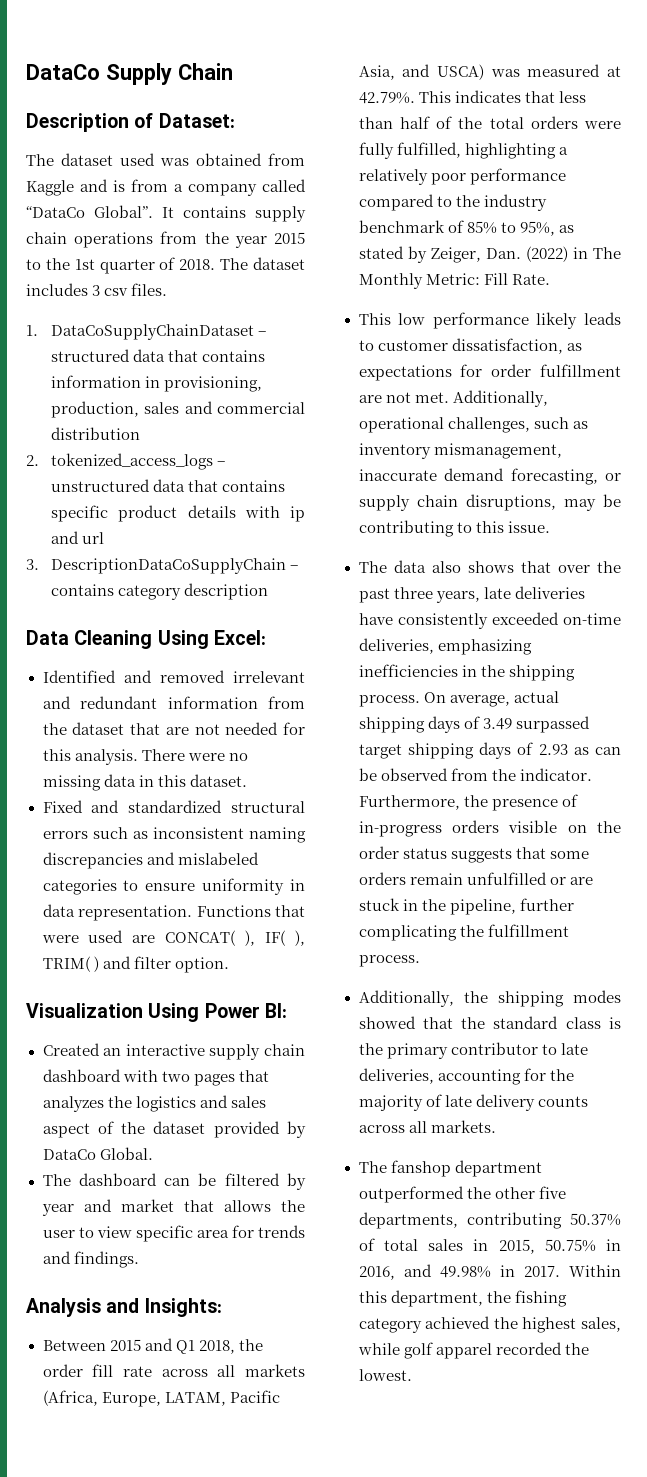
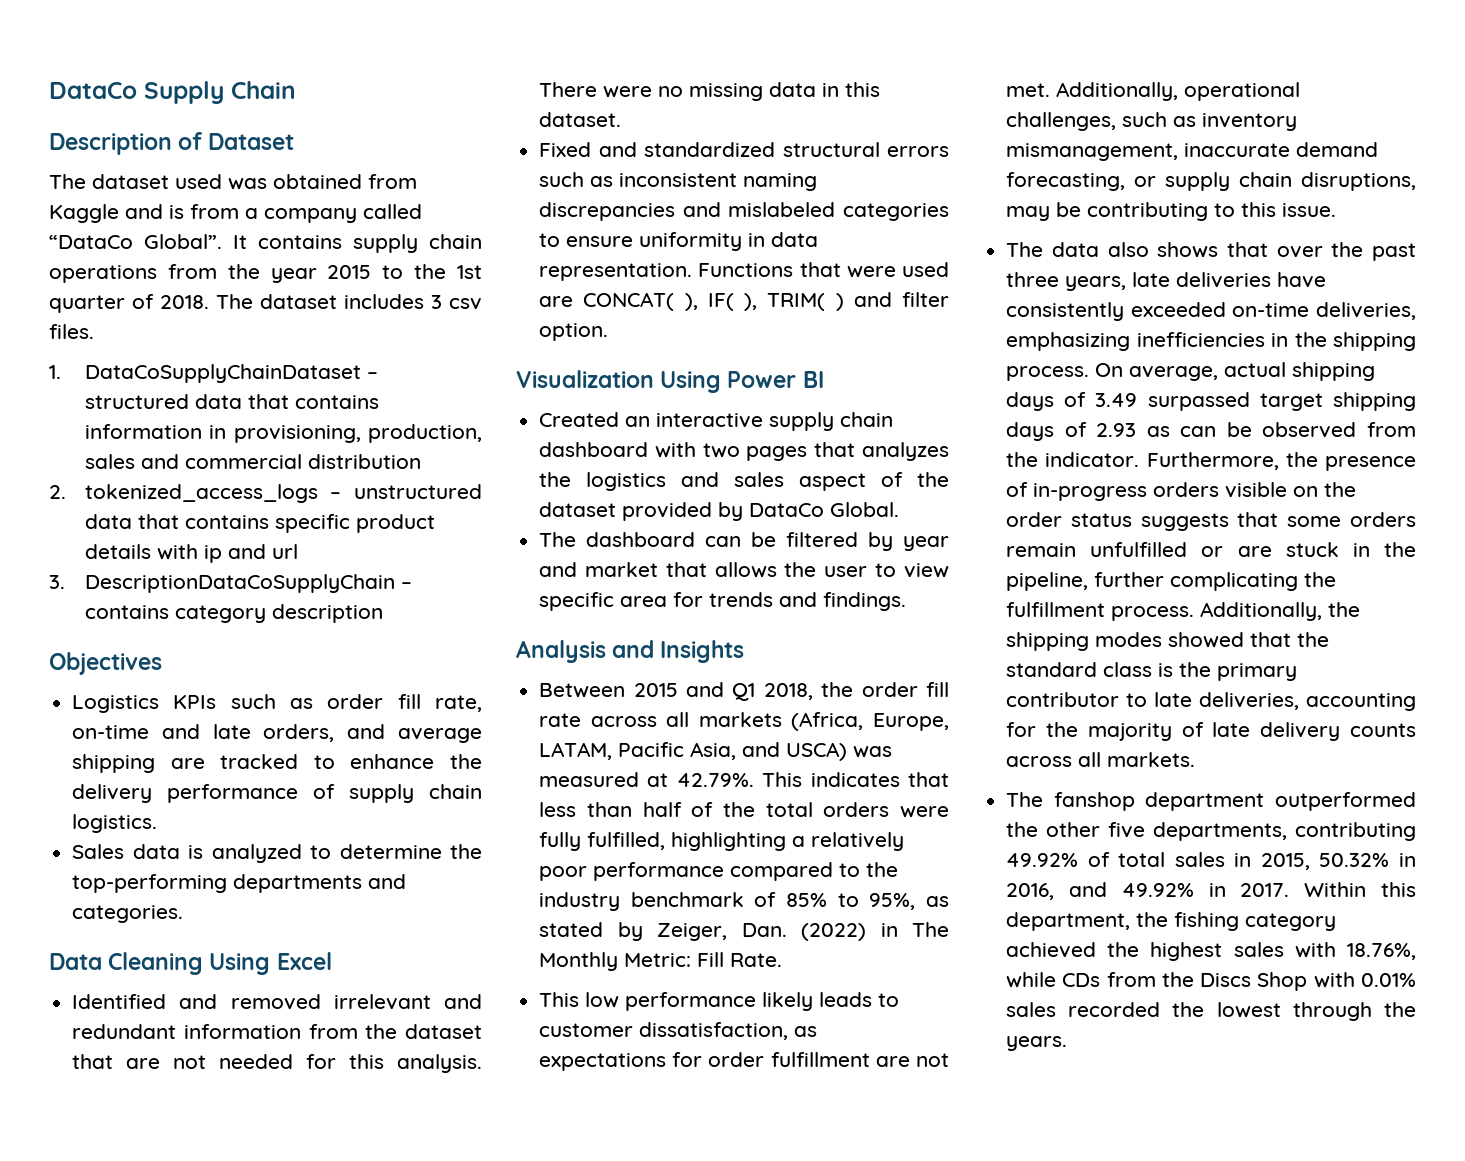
[158,113,235,128] Dataset: -> [208,133,295,150] Dataset
(269, 591) none -> [49,652,162,675] [72,694,482,713] [72,724,482,743] [72,754,482,773] [72,784,482,803] [72,814,158,833] [72,844,482,863] [72,874,407,893] [72,905,184,923] // Objectives // Logistics KPIs such as order fill rate, on-time and late orders, and average shipping are tracked to enhance the delivery performance of supply chain logistics. // Sales data is analyzed to determine the top-performing departments and categories.
[213,630,266,645] Excel: -> [276,952,332,970] Excel
[264,1003,287,1018] BI: -> [802,371,824,388] BI
[144,1298,222,1317] Insights: -> [660,640,745,663] Insights
(420, 961) // -> (1195, 613) none
[570,1213,621,1226] 50.37% -> [1006,853,1079,867] 49.92%
[544,1239,596,1252] 50.75% -> [1319,853,1390,867] 50.32%
[439,1266,491,1278] 49.98% -> [1121,883,1194,897] 49.92%
[581,1317,621,1332] [357,1342,589,1359] [358,1369,412,1381] sales, while golf apparel recorded the lowest. -> [1233,942,1416,960] [1006,972,1416,991] [1006,1002,1416,1021] [1006,1036,1068,1051] sales with 18.76%, while CDs from the Discs Shop with 0.01% sales recorded the lowest through the years.

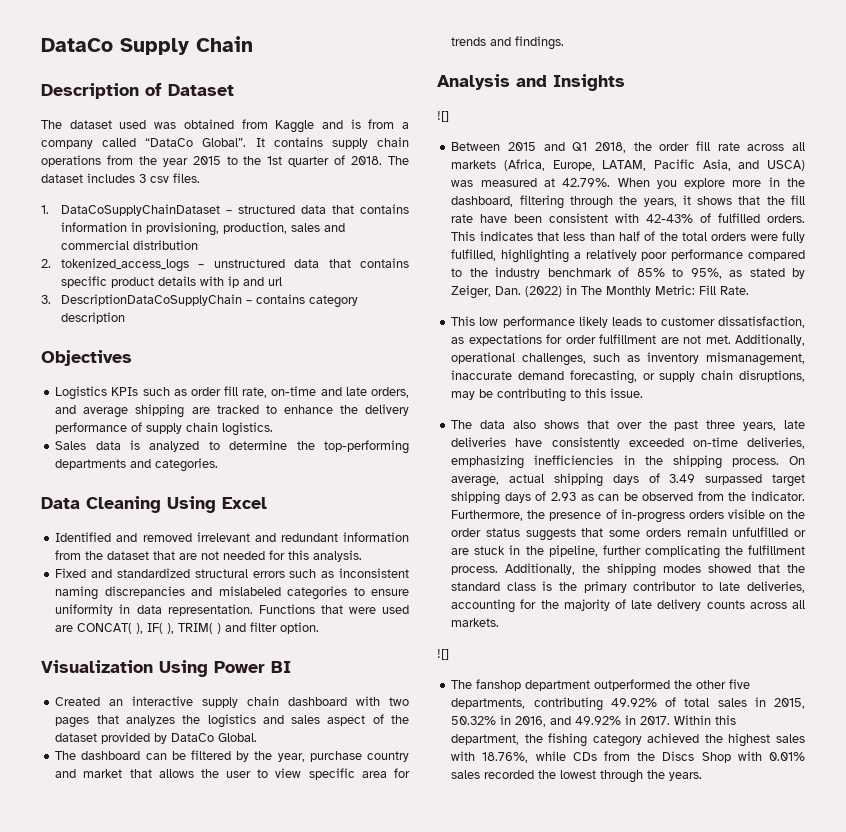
[539,82,881,101] [539,112,622,127] There were no missing data in this dataset. -> (363, 556) none
[903,536,949,551] year -> [254,751,409,762] the year, purchase country
(745, 651) none -> [437,111,449,122] // ![]
(754, 780) none -> [617,177,805,189] [451,195,805,209] [451,213,805,223] When you explore more in the dashboard, filtering through the years, it shows that the fill rate have been consistent with 42-43% of fulfilled orders.
(1196, 759) none -> [437,649,449,660] // ![]

